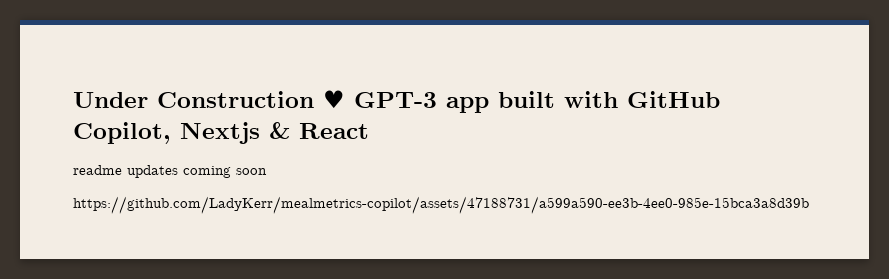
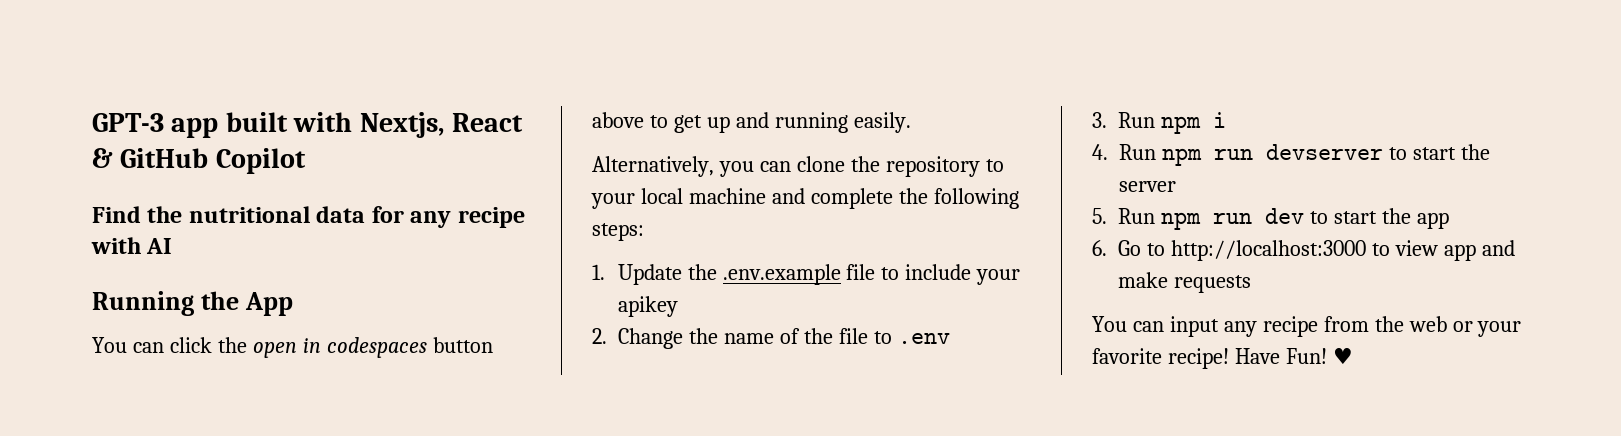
[73,90,345,108] Under Construction ♥ -> (92, 122) none
[627,91,720,108] [73,122,369,144] [73,165,267,178] [73,196,809,214] GitHub Copilot, Nextjs & React // readme updates coming soon // https://github.com/LadyKerr/mealmetrics-copilot/assets/47188731/a599a590-ee3b-4ee0-985e-15bca3a8d39b -> [359,112,524,138] [92,148,306,174] [92,206,525,228] [91,237,173,254] [92,291,293,316] [92,337,493,358] [592,112,911,133] [592,156,1004,177] [591,188,1019,209] [592,223,644,241] [592,264,1021,285] [617,296,678,317] [592,328,950,349] [1092,112,1226,134] [1092,144,1490,166] [1119,181,1176,192] [1092,208,1449,230] [1092,240,1515,261] [1118,272,1251,293] [1092,316,1522,337] [1092,347,1353,369] Nextjs, React & GitHub Copilot // Find the nutritional data for any recipe with AI // Running the App // You can click the open in codespaces button above to get up and running easily. // Alternatively, you can clone the repository to your local machine and complete the following steps: // 1. Update the .env.example file to include your apikey // 2. Change the name of the file to .env // 3. Run npm i // 4. Run npm run devserver to start the server // 5. Run npm run dev to start the app // 6. Go to http://localhost:3000 to view app and make requests // You can input any recipe from the web or your favorite recipe! Have Fun! ♥

